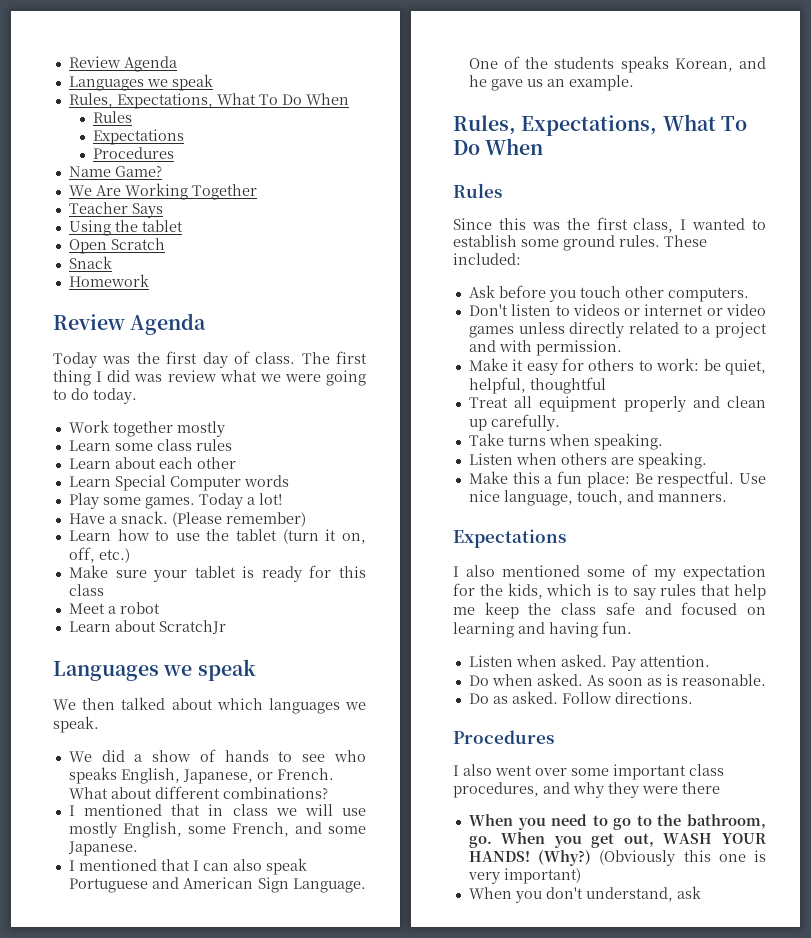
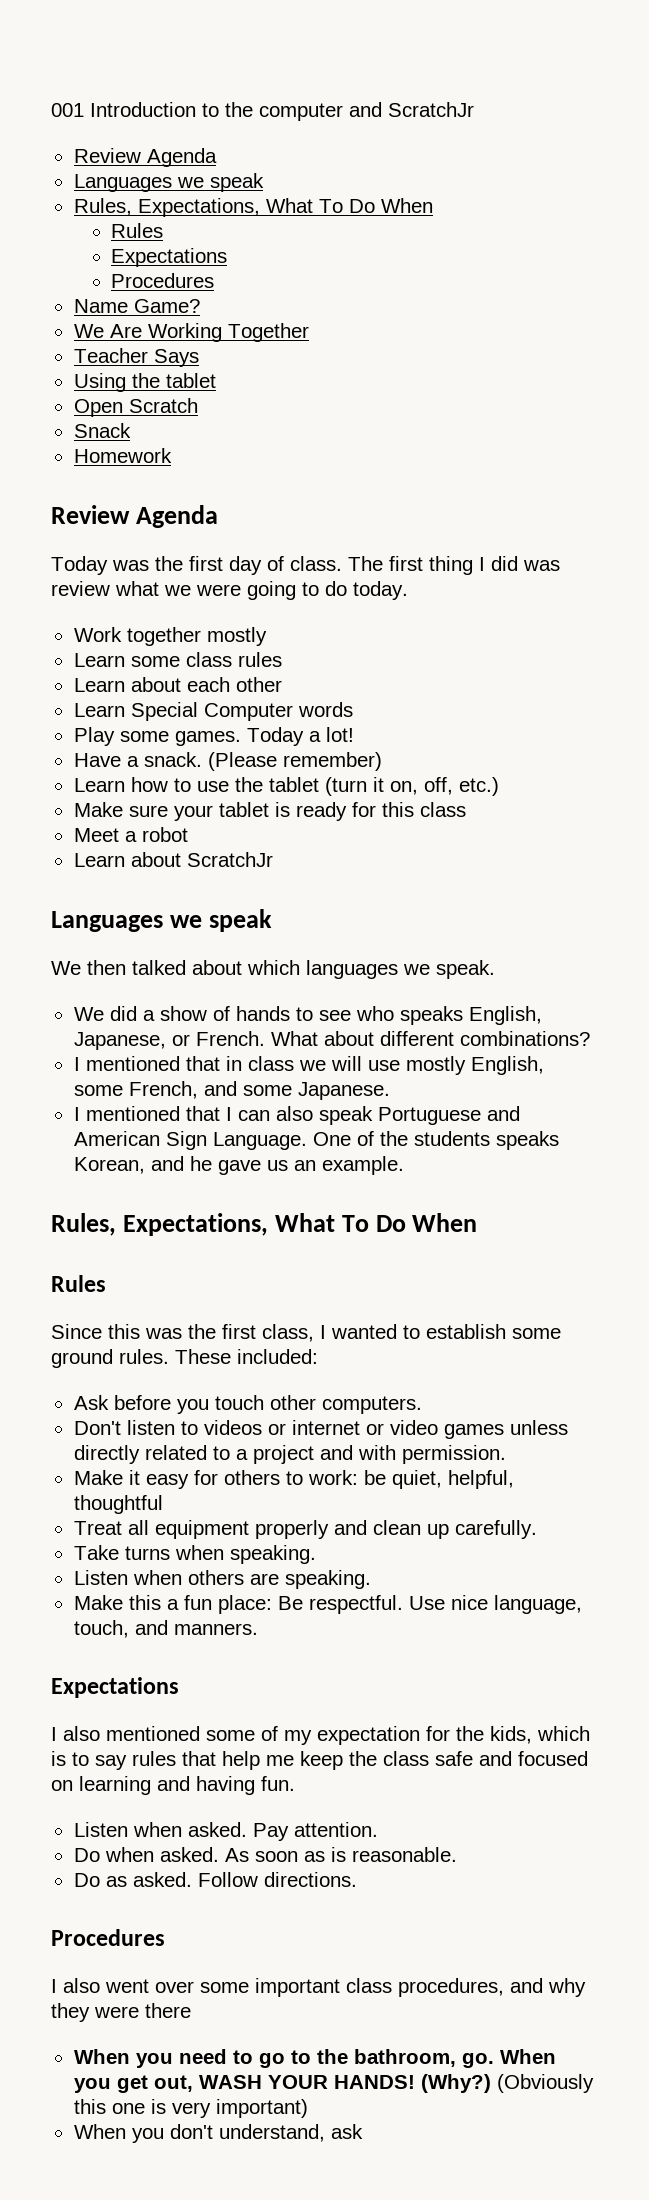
(68, 62) none -> [51,102,474,121] 001 Introduction to the computer and ScratchJr //

